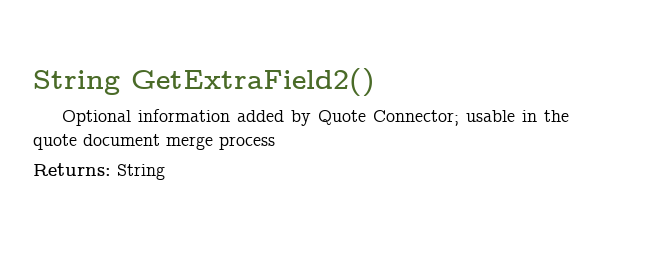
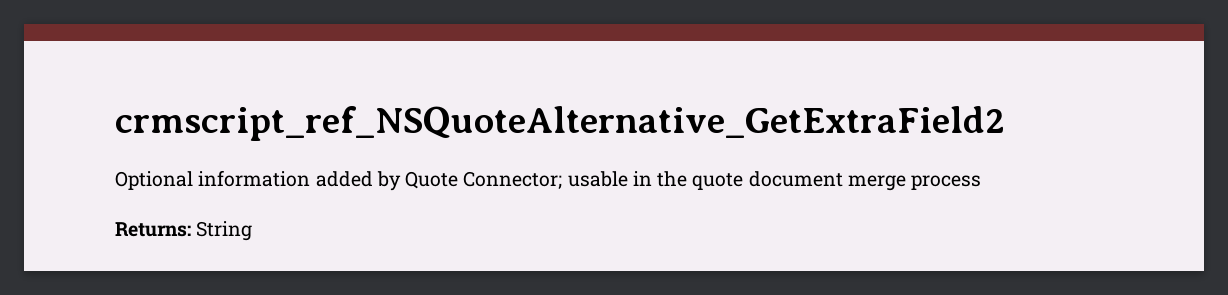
[33,68,375,97] String GetExtraField2() -> [115,106,1005,141] crmscript_ref_NSQuoteAlternative_GetExtraField2

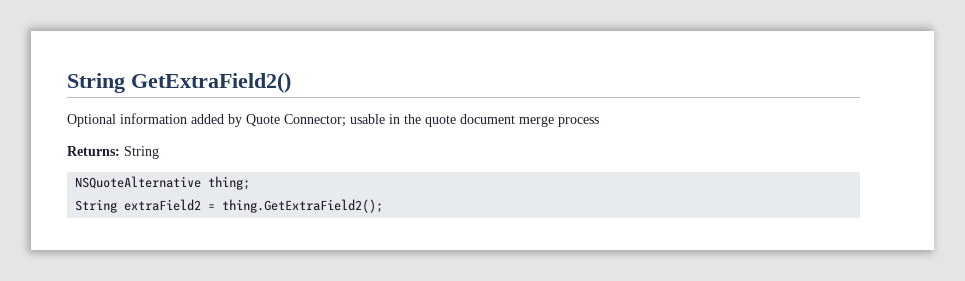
[115,106,1005,141] crmscript_ref_NSQuoteAlternative_GetExtraField2 -> [67,72,291,93] String GetExtraField2()
(253, 231) none -> [75,176,251,190] [75,199,384,213] // NSQuoteAlternative thing; // String extraField2 = thing.GetExtraField2();

